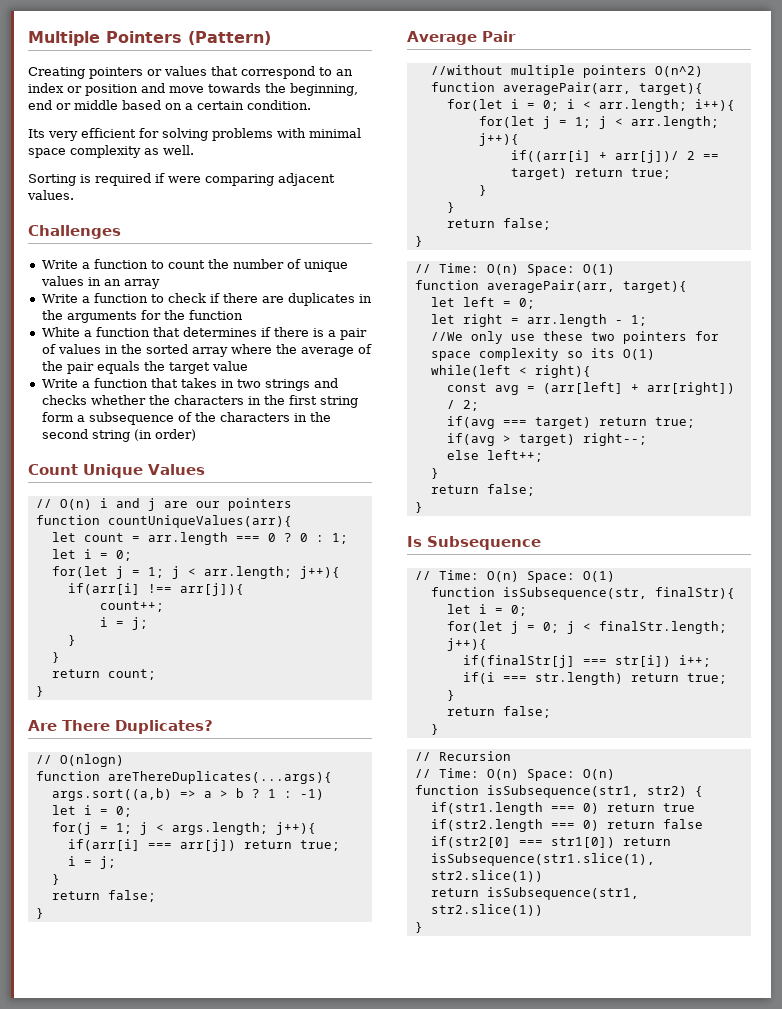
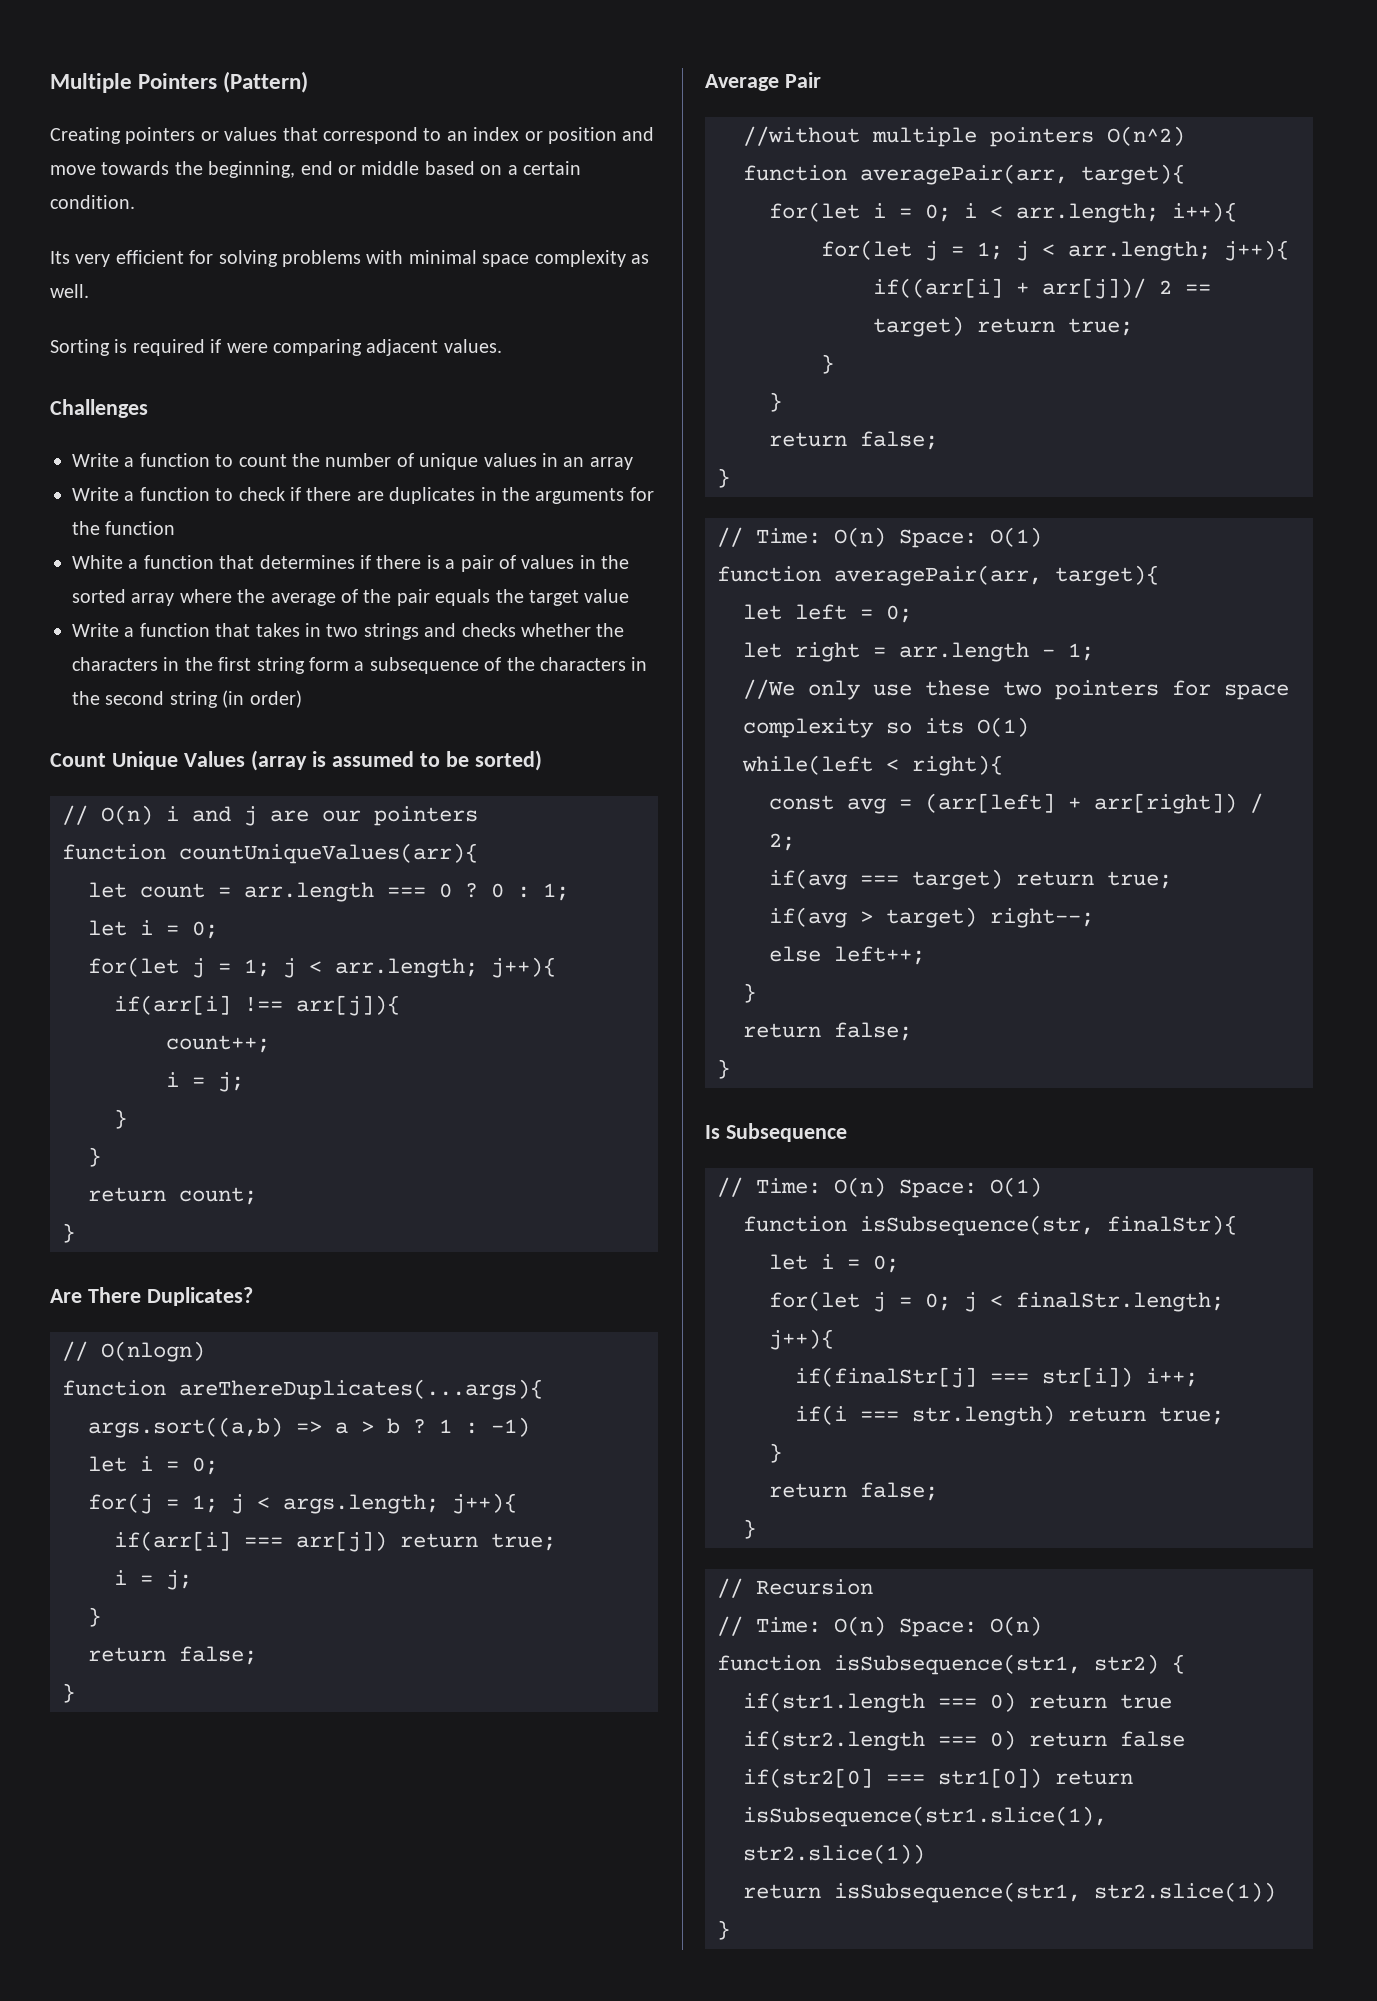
(205, 469) none -> [250,750,542,771] (array is assumed to be sorted)

